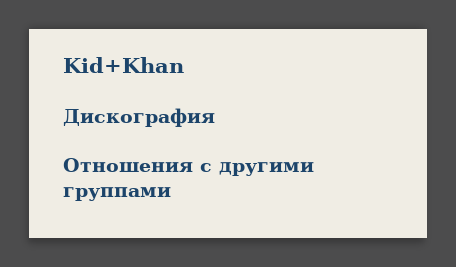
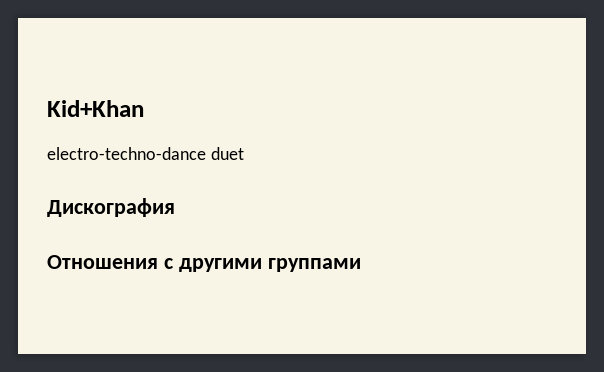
(184, 65) none -> [47,147,244,160] // electro-techno-dance duet

